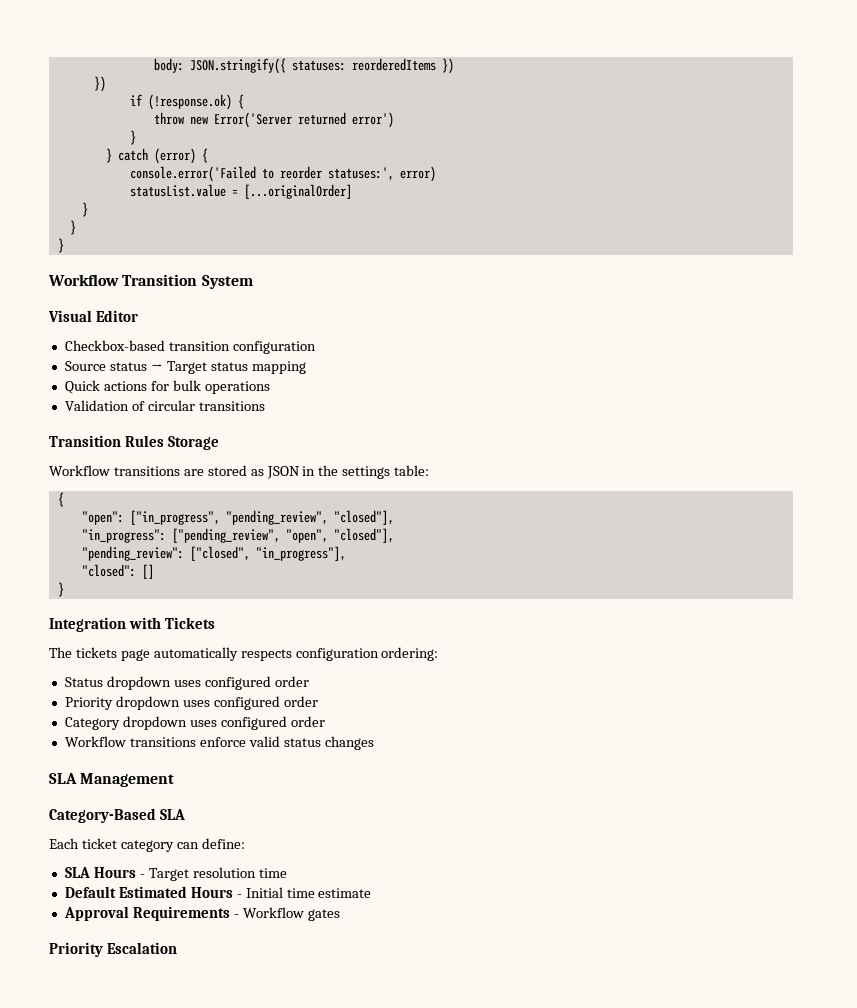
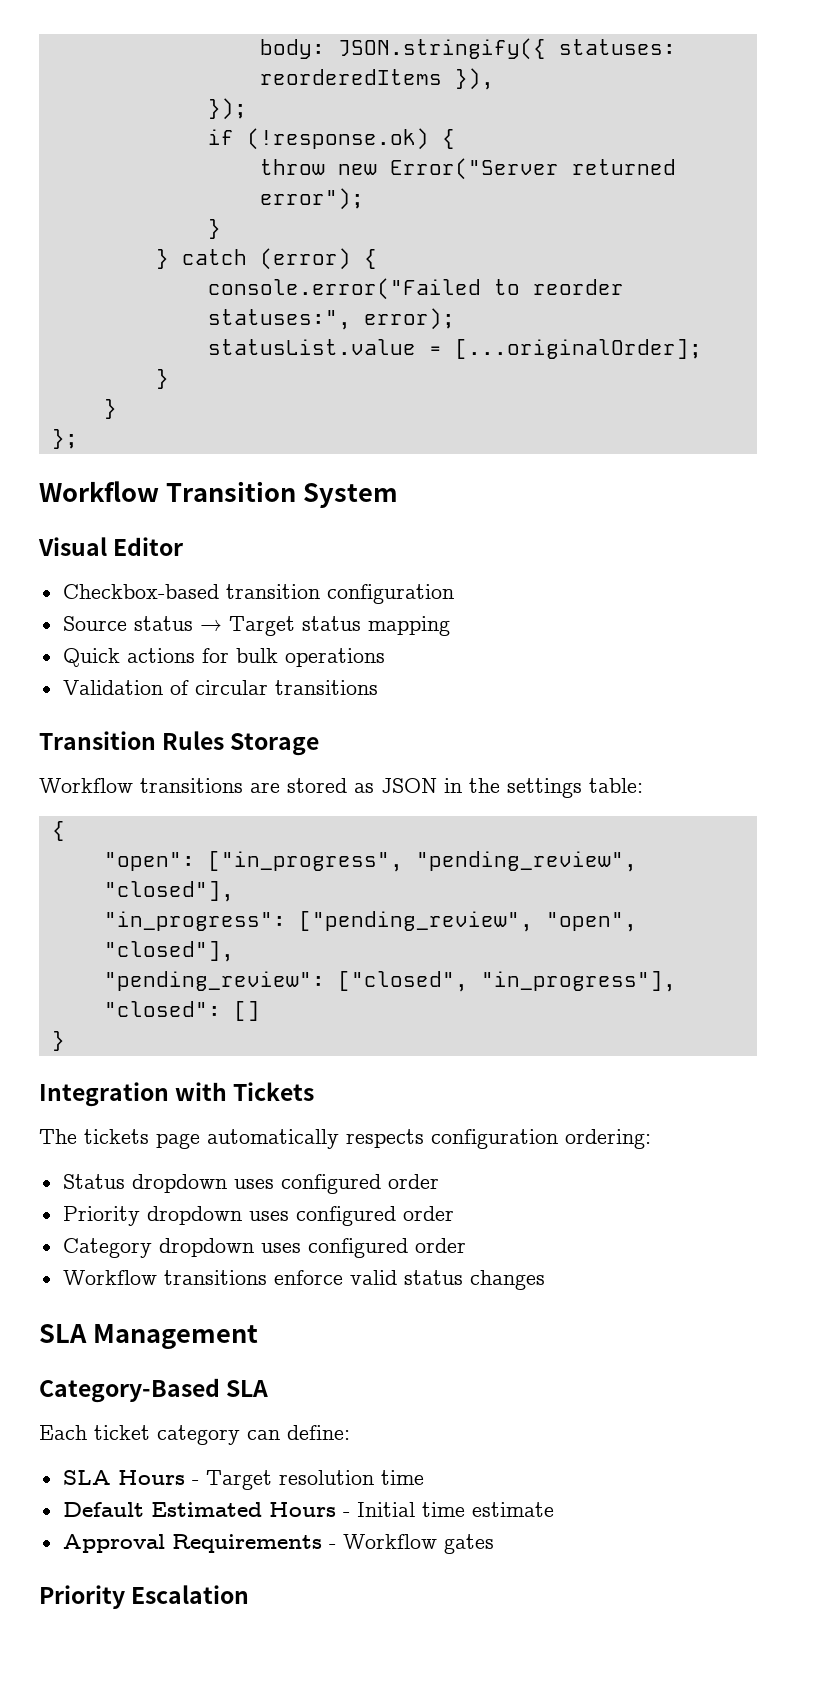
[441,58,454,74] [93,76,106,92] }) // }) -> [454,68,494,90] [207,98,247,120] }), // });
[213,112,394,128] Error('Server returned error') -> [389,158,676,180] [259,188,364,210] Error("Server returned error");
[129,166,256,182] console.error('Failed -> [207,278,481,300] console.error("Failed
[327,166,436,182] statuses:', error) -> [207,308,455,330] statuses:", error);
[243,184,352,199] [81,202,88,217] [69,220,76,235] [57,238,64,253] [...originalOrder] // } // } // } -> [454,339,702,359] [155,369,169,389] [103,399,117,419] [51,429,78,449] [...originalOrder]; // } // } // };

